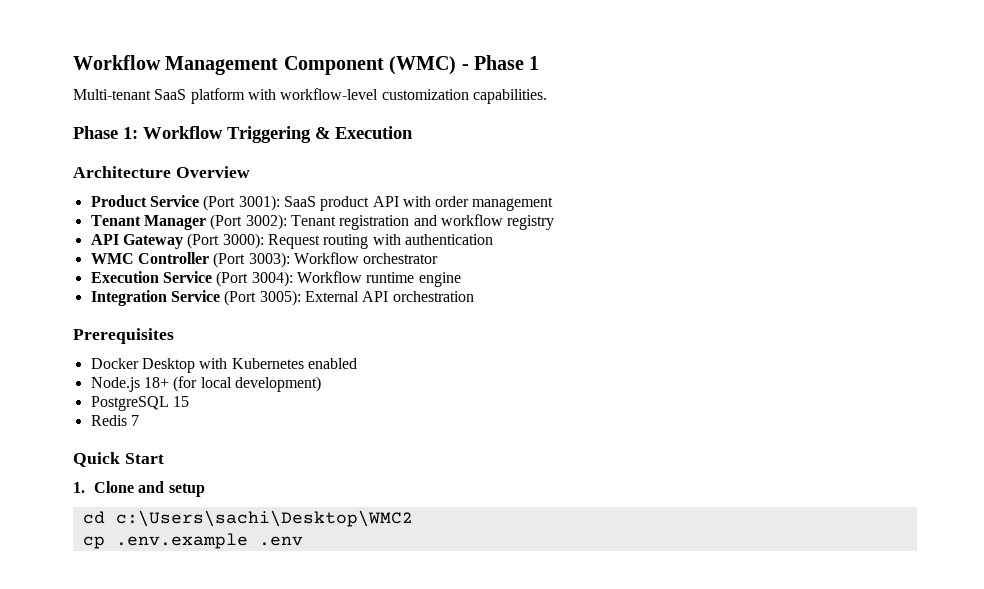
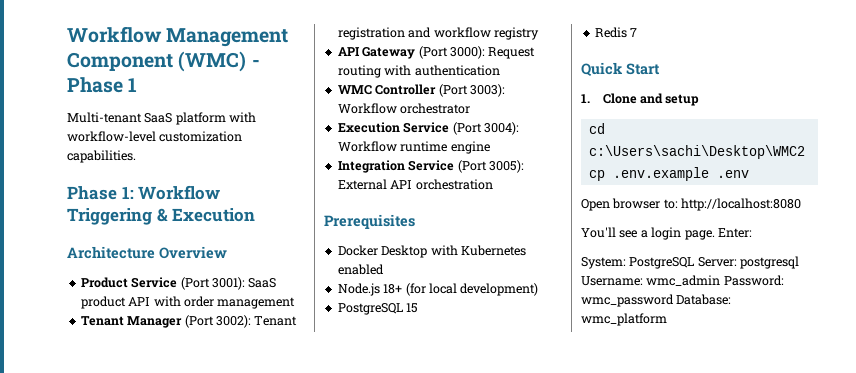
(303, 541) none -> [581,198,802,211] [581,227,752,240] [581,256,800,269] [581,275,784,286] [581,294,732,307] [581,313,667,326] // Open browser to: http://localhost:8080 // You'll see a login page. Enter: // System: PostgreSQL Server: postgresql Username: wmc_admin Password: wmc_password Database: wmc_platform

